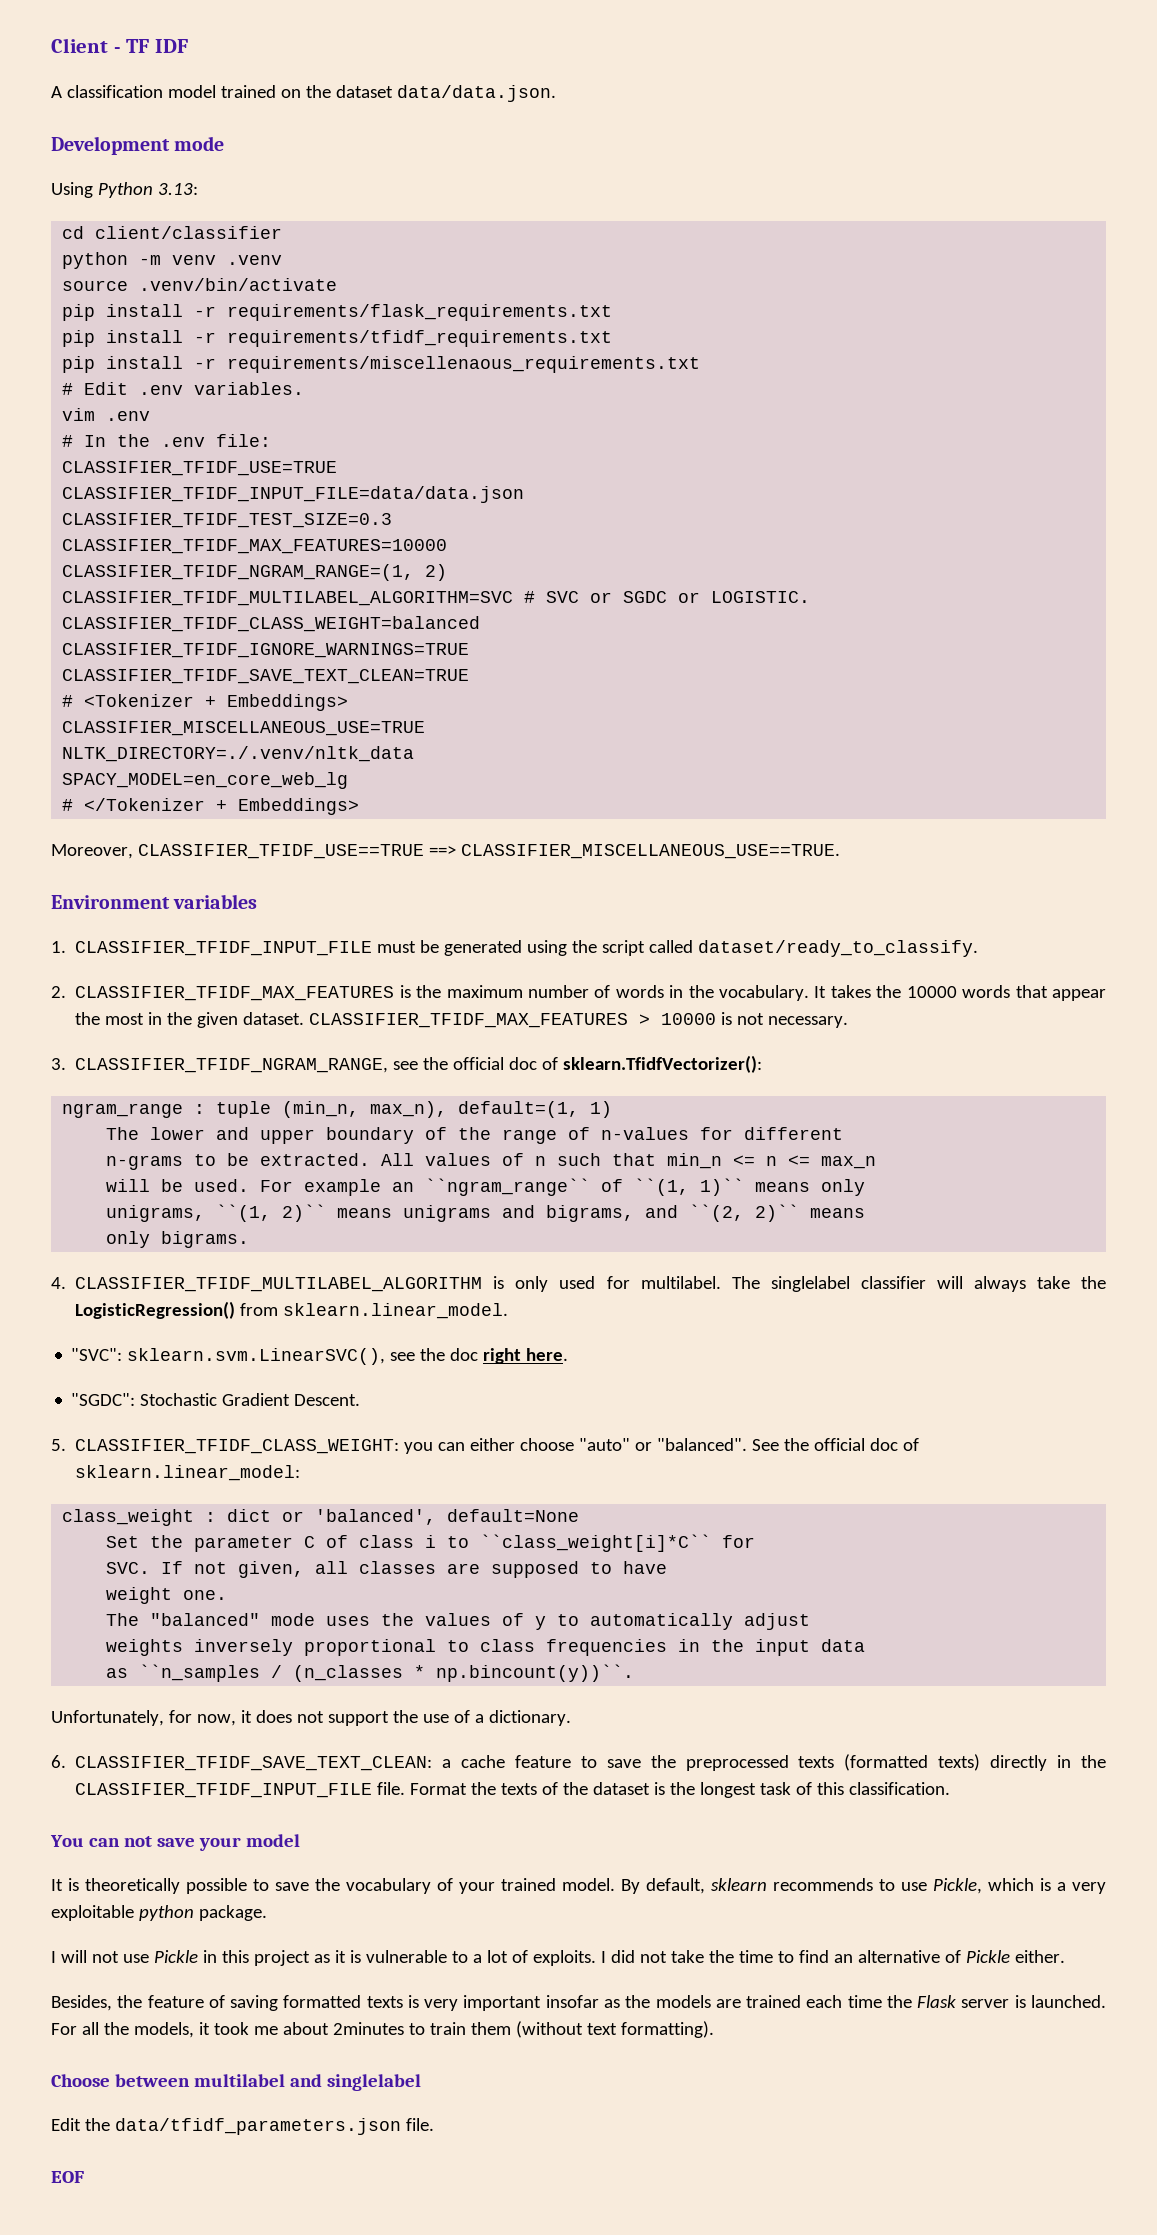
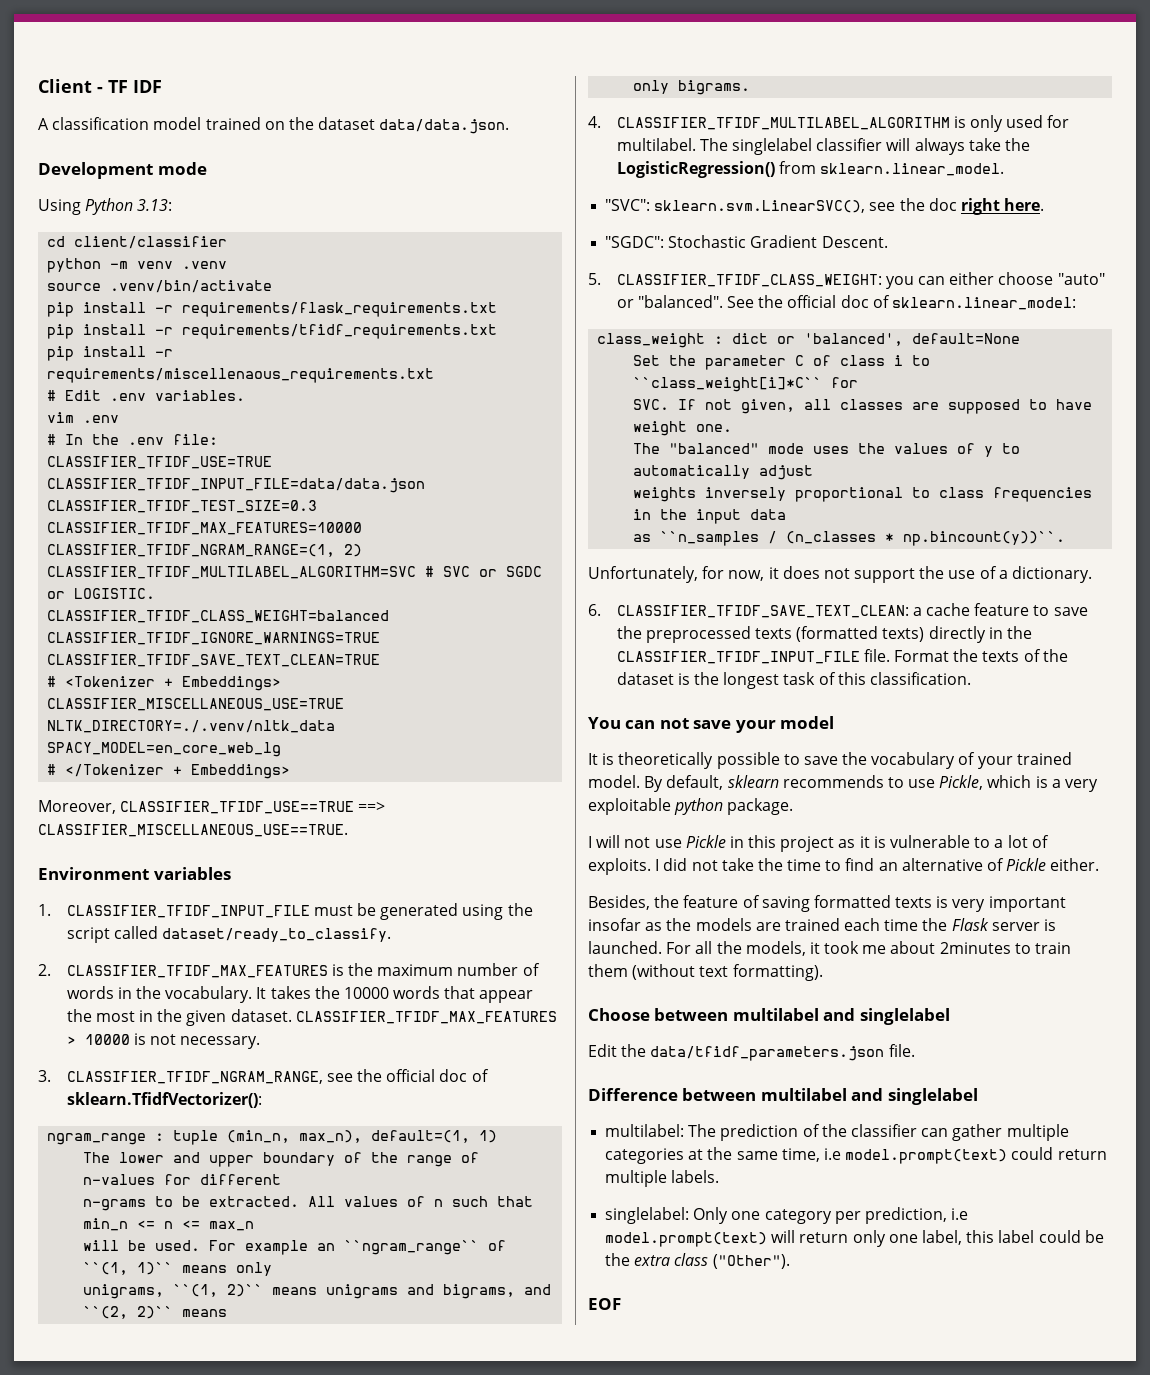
(434, 2124) none -> [588,1088,978,1105] [605,1124,1069,1141] [605,1147,1107,1164] [605,1170,720,1187] [605,1207,969,1224] [605,1230,1104,1247] [605,1253,790,1269] // Difference between multilabel and singlelabel // multilabel: The prediction of the classifier can gather multiple categories at the same time, i.e model.prompt(text) could return multiple labels. // singlelabel: Only one category per prediction, i.e model.prompt(text) will return only one label, this label could be the extra class ("Other").

